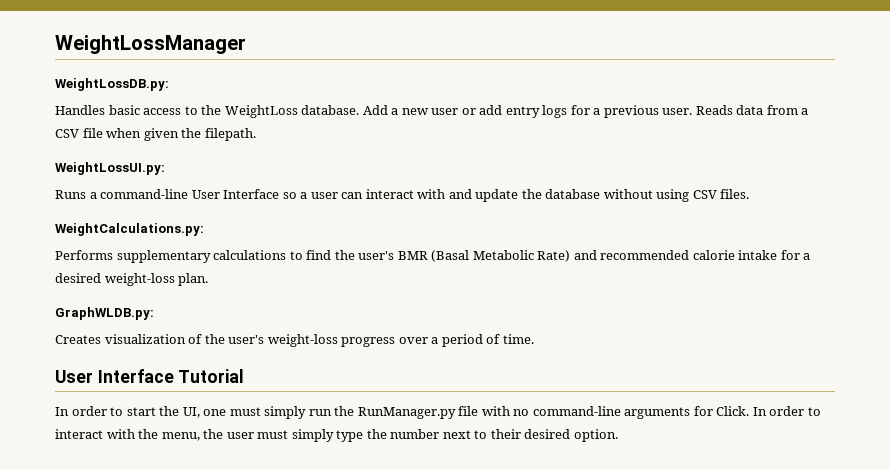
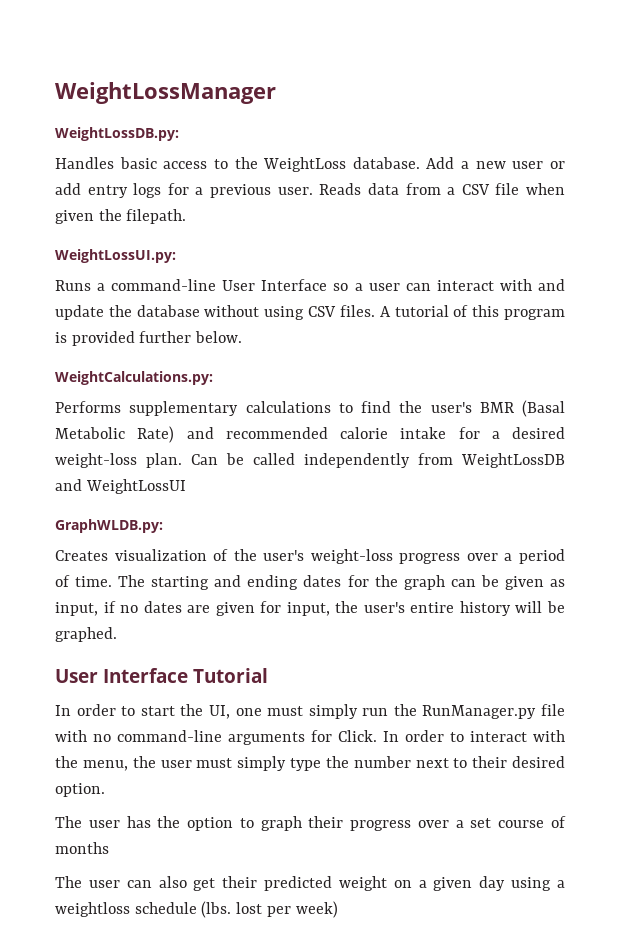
(750, 194) none -> [379,305,565,320] [55,331,243,346] A tutorial of this program is provided further below.
(209, 279) none -> [191,453,565,468] [55,479,186,494] Can be called independently from WeightLossDB and WeightLossUI
(534, 339) none -> [118,575,566,590] [55,601,566,616] [55,627,117,642] The starting and ending dates for the graph can be given as input, if no dates are given for input, the user's entire history will be graphed.
(618, 435) none -> [55,816,566,831] [55,842,109,854] [55,876,566,891] [55,901,338,918] // The user has the option to graph their progress over a set course of months // The user can also get their predicted weight on a given day using a weightloss schedule (lbs. lost per week)

